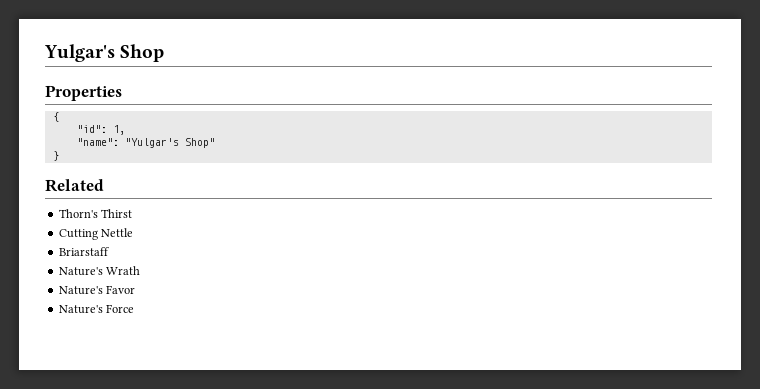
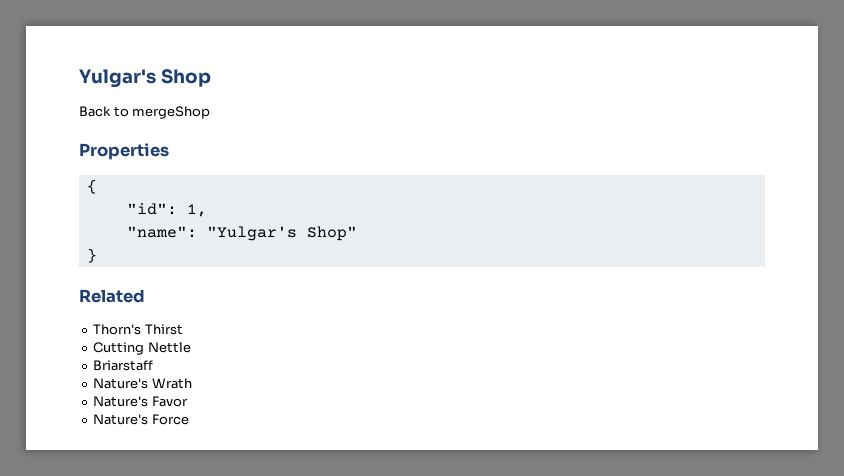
(165, 53) none -> [79,106,211,119] // Back to mergeShop

